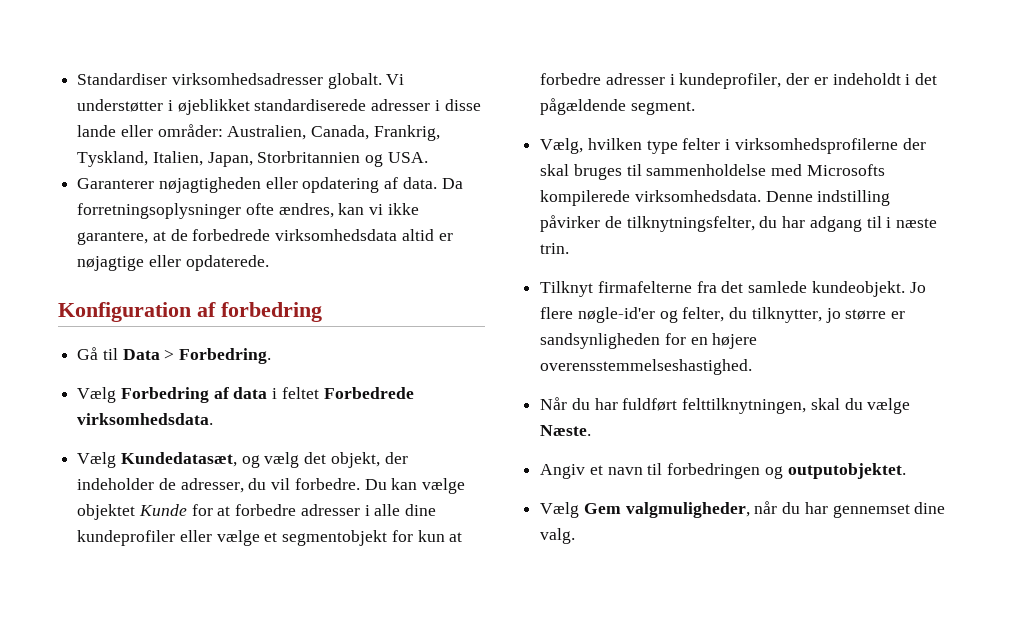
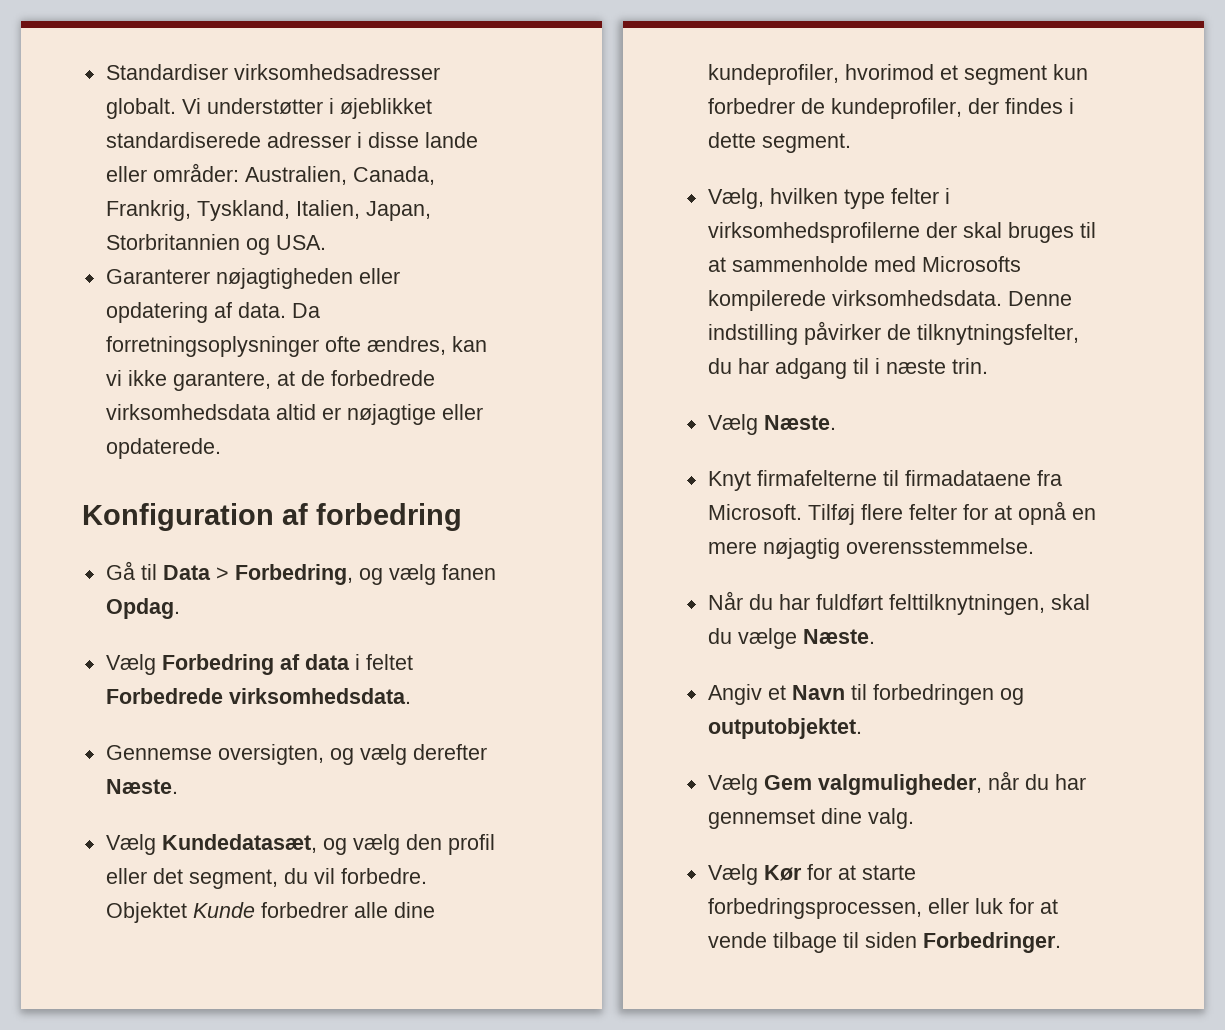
[179,348,272,364] Forbedring. -> [234,564,496,585] [105,598,180,619] Forbedring, og vælg fanen Opdag.
[77,452,408,468] [77,478,466,494] [77,504,437,520] [77,530,463,546] [540,73,938,89] [540,98,627,115] Vælg Kundedatasæt, og vælg det objekt, der indeholder de adresser, du vil forbedre. Du kan vælge objektet Kunde for at forbedre adresser i alle dine kundeprofiler eller vælge et segmentobjekt for kun at forbedre adresser i kundeprofiler, der er indeholdt i det pågældende -> [105,744,487,765] [105,779,178,794] [105,834,495,855] [105,868,427,889] [105,902,435,923] [707,64,1088,85] [707,98,1074,119] [707,132,756,148] Gennemse oversigten, og vælg derefter Næste. // Vælg Kundedatasæt, og vælg den profil eller det segment, du vil forbedre. Objektet Kunde forbedrer alle dine kundeprofiler, hvorimod et segment kun forbedrer de kundeprofiler, der findes i dette
[646,164,767,176] sammenholdelse -> [707,256,868,272] at sammenholde
[540,281,926,297] [540,307,906,323] [540,333,758,349] [540,359,753,375] Tilknyt firmafelterne fra det samlede kundeobjekt. Jo flere nøgle-id'er og felter, du tilknytter, jo større er sandsynligheden for en højere overensstemmelseshastighed. -> [707,414,836,435] [707,470,1062,491] [707,501,1096,525] [707,538,1034,559] Vælg Næste. // Knyt firmafelterne til firmadataene fra Microsoft. Tilføj flere felter for at opnå en mere nøjagtig overensstemmelse.
[607,467,643,475] navn -> [791,685,845,700] Navn
(576, 536) none -> [707,864,916,885] [707,898,1058,919] [707,932,1061,953] // Vælg Kør for at starte forbedringsprocessen, eller luk for at vende tilbage til siden Forbedringer.

